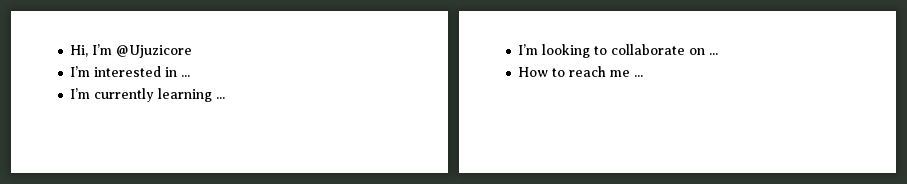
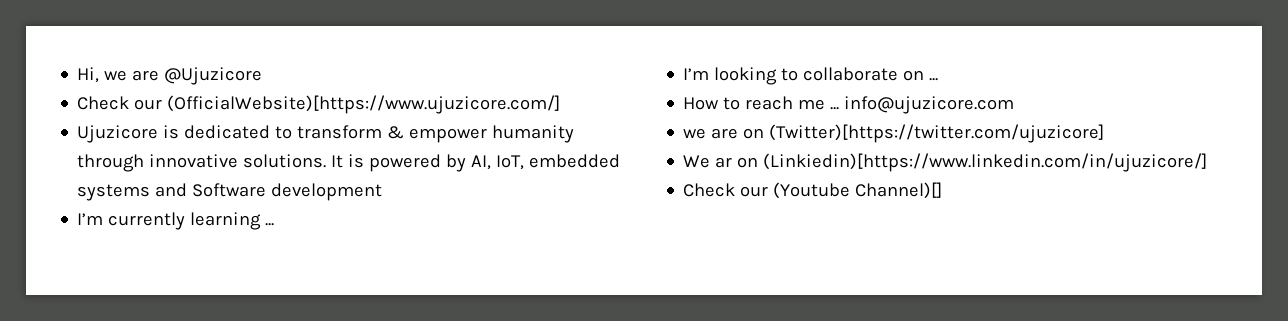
[92,44,113,55] I’m -> [104,70,160,81] we are
[70,66,191,77] I’m interested in ... -> [77,95,561,114] [77,125,575,143] [77,154,621,172] [77,183,383,201] Check our (OfficialWebsite)[https://www.ujuzicore.com/] // Ujuzicore is dedicated to transform & empower humanity through innovative solutions. It is powered by AI, IoT, embedded systems and Software development
(644, 76) none -> [844,96,1015,114] [683,124,1105,143] [683,153,1208,172] [683,182,943,199] info@ujuzicore.com // we are on (Twitter)[https://twitter.com/ujuzicore] // We ar on (Linkiedin)[https://www.linkedin.com/in/ujuzicore/] // Check our (Youtube Channel)[]

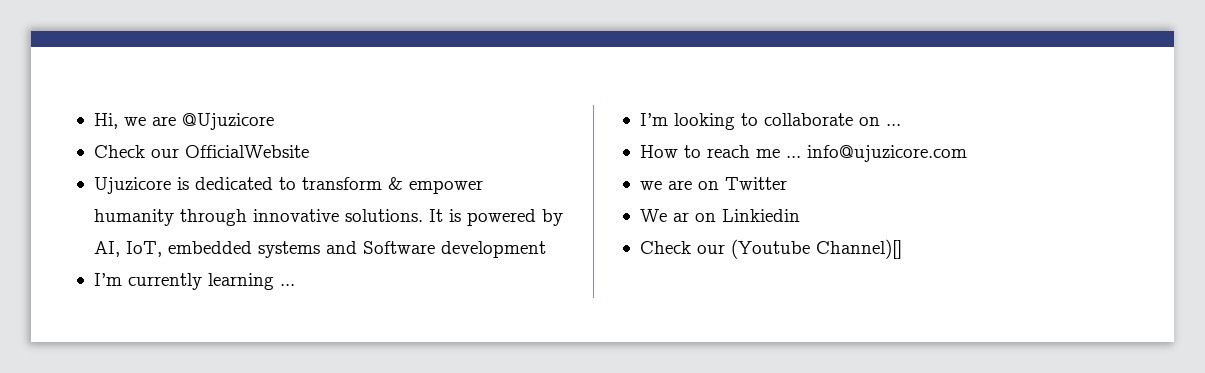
[167,95,561,114] (OfficialWebsite)[https://www.ujuzicore.com/] -> [184,145,309,158] OfficialWebsite
[769,124,1105,143] (Twitter)[https://twitter.com/ujuzicore] -> [724,177,787,190] Twitter
[763,153,1208,172] (Linkiedin)[https://www.linkedin.com/in/ujuzicore/] -> [721,209,800,222] Linkiedin

